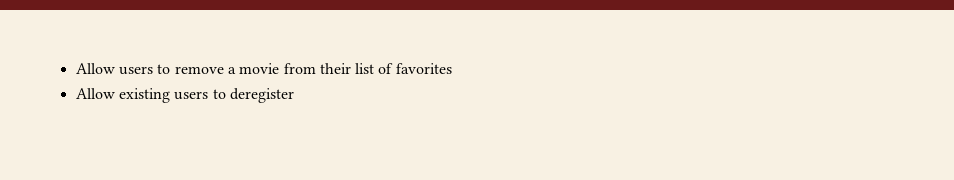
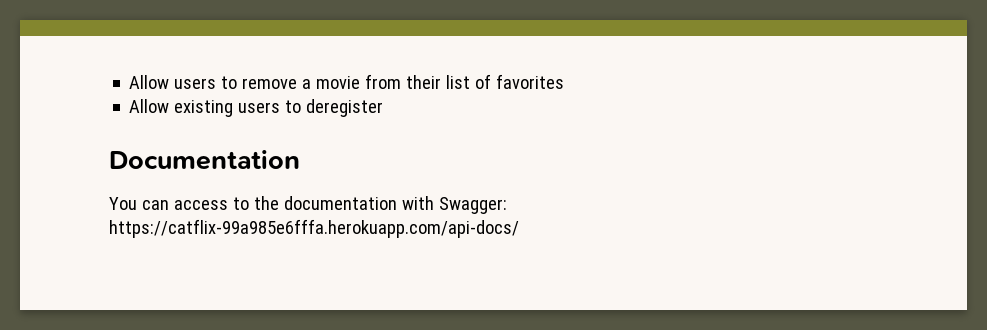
(294, 95) none -> [109,150,300,170] [109,196,507,214] [109,219,519,238] // Documentation // You can access to the documentation with Swagger: https://catflix-99a985e6fffa.herokuapp.com/api-docs/

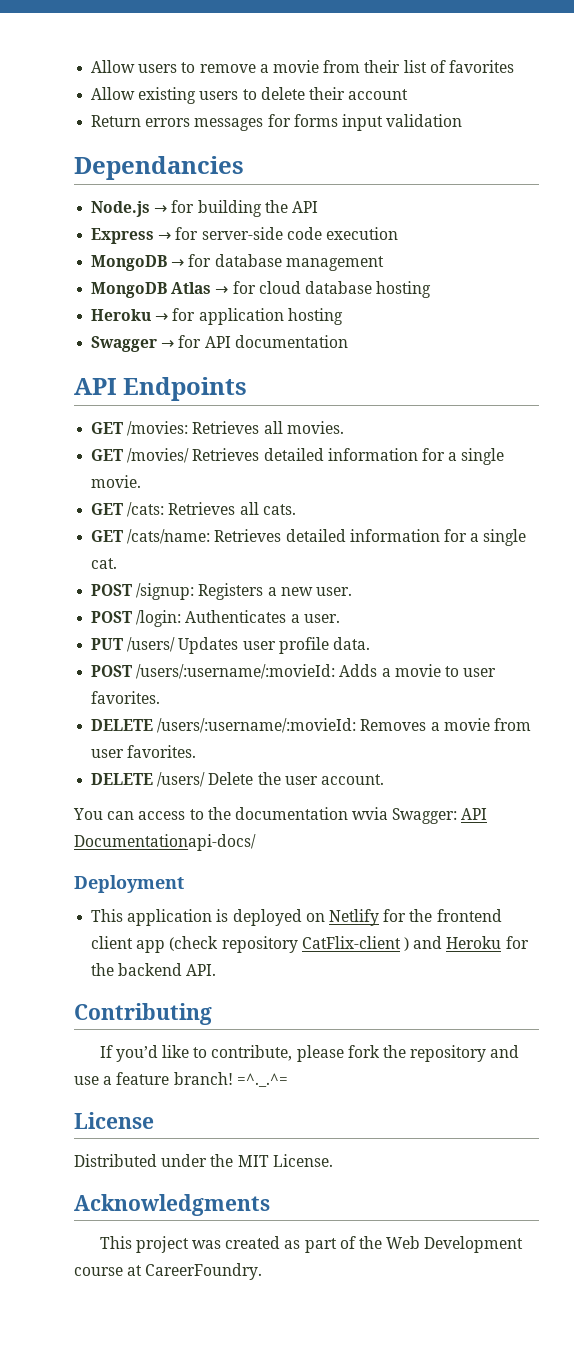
[306,99,384,117] [109,150,300,170] deregister // Documentation -> [260,87,409,100] [91,114,463,131] [74,156,244,180] [91,200,318,217] [91,227,398,244] [91,254,384,271] [91,281,432,298] [91,308,343,325] [91,335,348,352] [74,377,248,401] [91,421,344,436] [91,448,505,465] [91,475,142,488] [91,502,296,517] [91,529,527,546] [91,558,118,569] [91,583,352,600] [91,610,340,627] [91,637,370,654] [91,664,497,679] [91,691,161,704] [91,718,531,733] [91,745,197,758] [91,772,384,787] delete their account // Return errors messages for forms input validation // Dependancies // Node.js → for building the API // Express → for server-side code execution // MongoDB → for database management // MongoDB Atlas → for cloud database hosting // Heroku → for application hosting // Swagger → for API documentation // API Endpoints // GET /movies: Retrieves all movies. // GET /movies/ Retrieves detailed information for a single movie. // GET /cats: Retrieves all cats. // GET /cats/name: Retrieves detailed information for a single cat. // POST /signup: Registers a new user. // POST /login: Authenticates a user. // PUT /users/ Updates user profile data. // POST /users/:username/:movieId: Adds a movie to user favorites. // DELETE /users/:username/:movieId: Removes a movie from user favorites. // DELETE /users/ Delete the user account.
[401,196,507,214] [109,219,519,238] with Swagger: https://catflix-99a985e6fffa.herokuapp.com/api-docs/ -> [352,807,488,824] [74,834,256,851] [74,875,184,893] [91,909,502,926] [91,936,529,953] [91,963,217,976] [74,1003,212,1025] [99,1045,520,1062] [74,1072,288,1087] [74,1112,154,1129] [74,1154,333,1167] [74,1194,270,1216] [99,1236,524,1253] [74,1263,263,1280] wvia Swagger: API Documentationapi-docs/ // Deployment // This application is deployed on Netlify for the frontend client app (check repository CatFlix-client ) and Heroku for the backend API. // Contributing // If you’d like to contribute, please fork the repository and use a feature branch! =^._.^= // License // Distributed under the MIT License. // Acknowledgments // This project was created as part of the Web Development course at CareerFoundry.

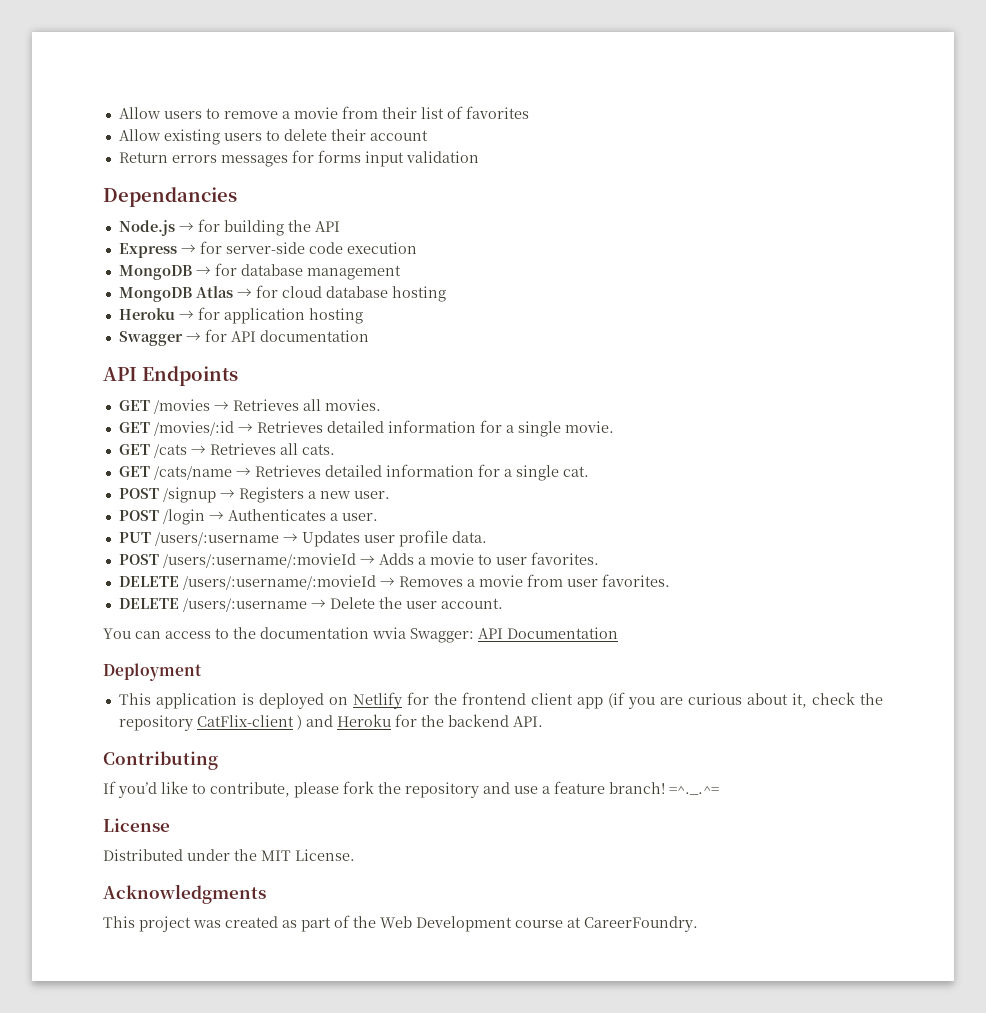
[127,421,189,436] /movies: -> [153,399,229,414] /movies →
[127,448,190,463] /movies/ -> [153,421,253,436] /movies/:id →
[127,502,165,517] /cats: -> [153,444,206,458] /cats →
[127,529,211,544] /cats/name: -> [153,466,251,480] /cats/name →
[136,583,195,600] /signup: -> [162,487,235,503] /signup →
[136,610,182,627] /login: -> [162,509,224,525] /login →
[127,637,176,652] /users/ -> [154,532,298,546] /users/:username →
[136,664,336,679] /users/:username/:movieId: -> [162,553,375,568] /users/:username/:movieId →
[157,718,357,733] /users/:username/:movieId: -> [182,575,395,590] /users/:username/:movieId →
[157,772,206,787] /users/ -> [182,598,326,612] /users/:username →
[74,834,256,851] Documentationapi-docs/ -> [507,627,618,639] Documentation
[169,936,219,951] (check -> [607,692,883,709] (if you are curious about it, check the

